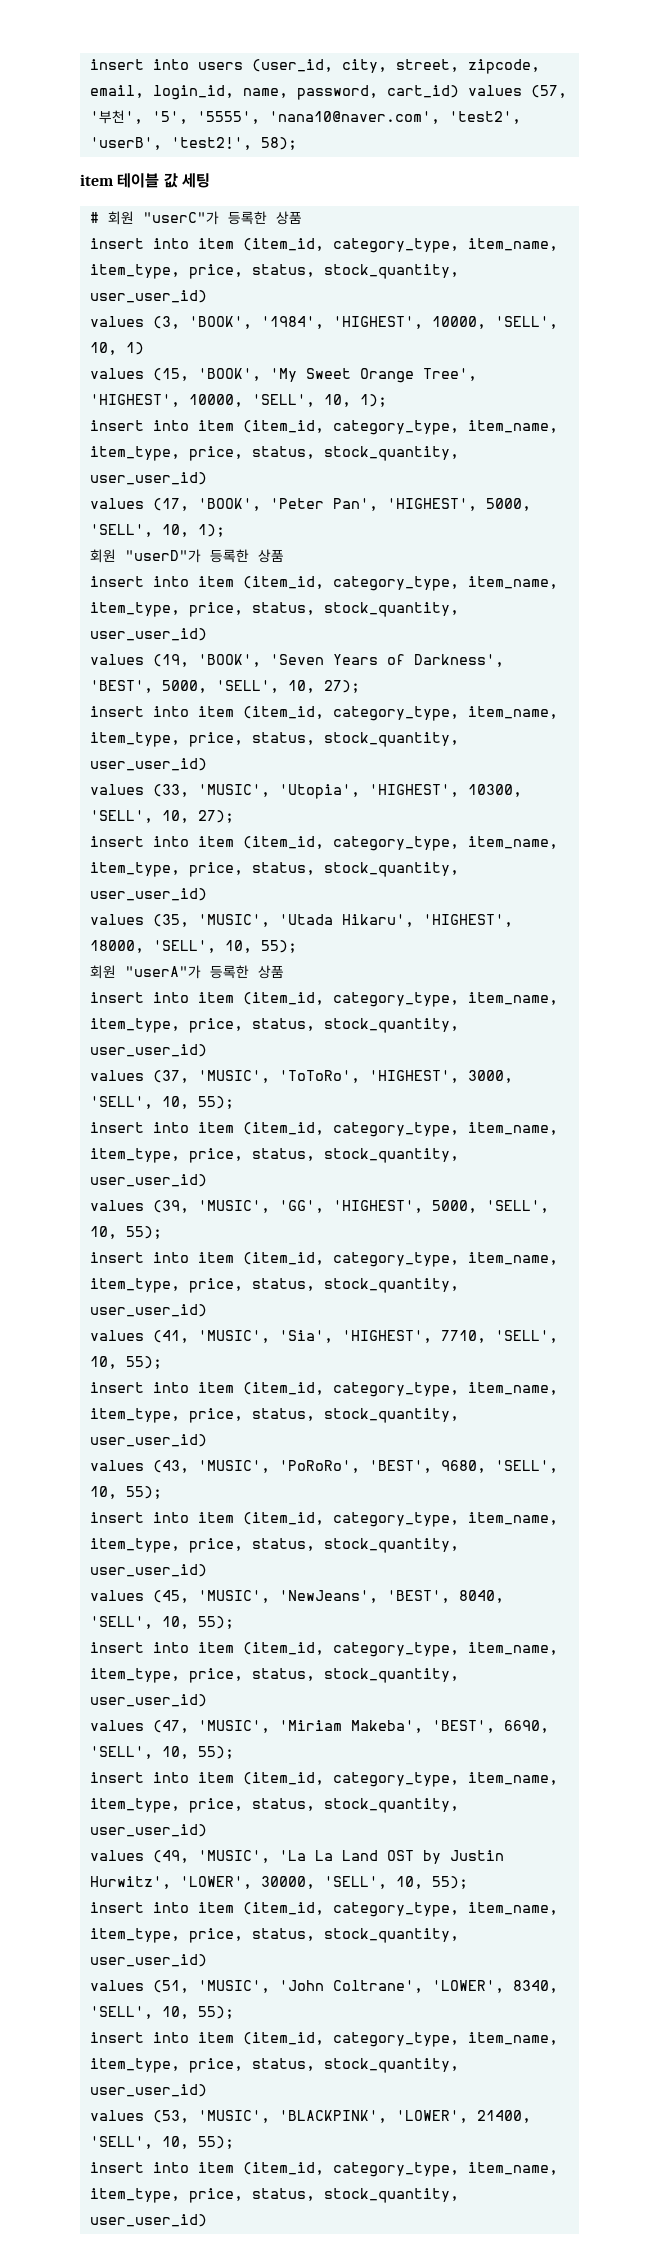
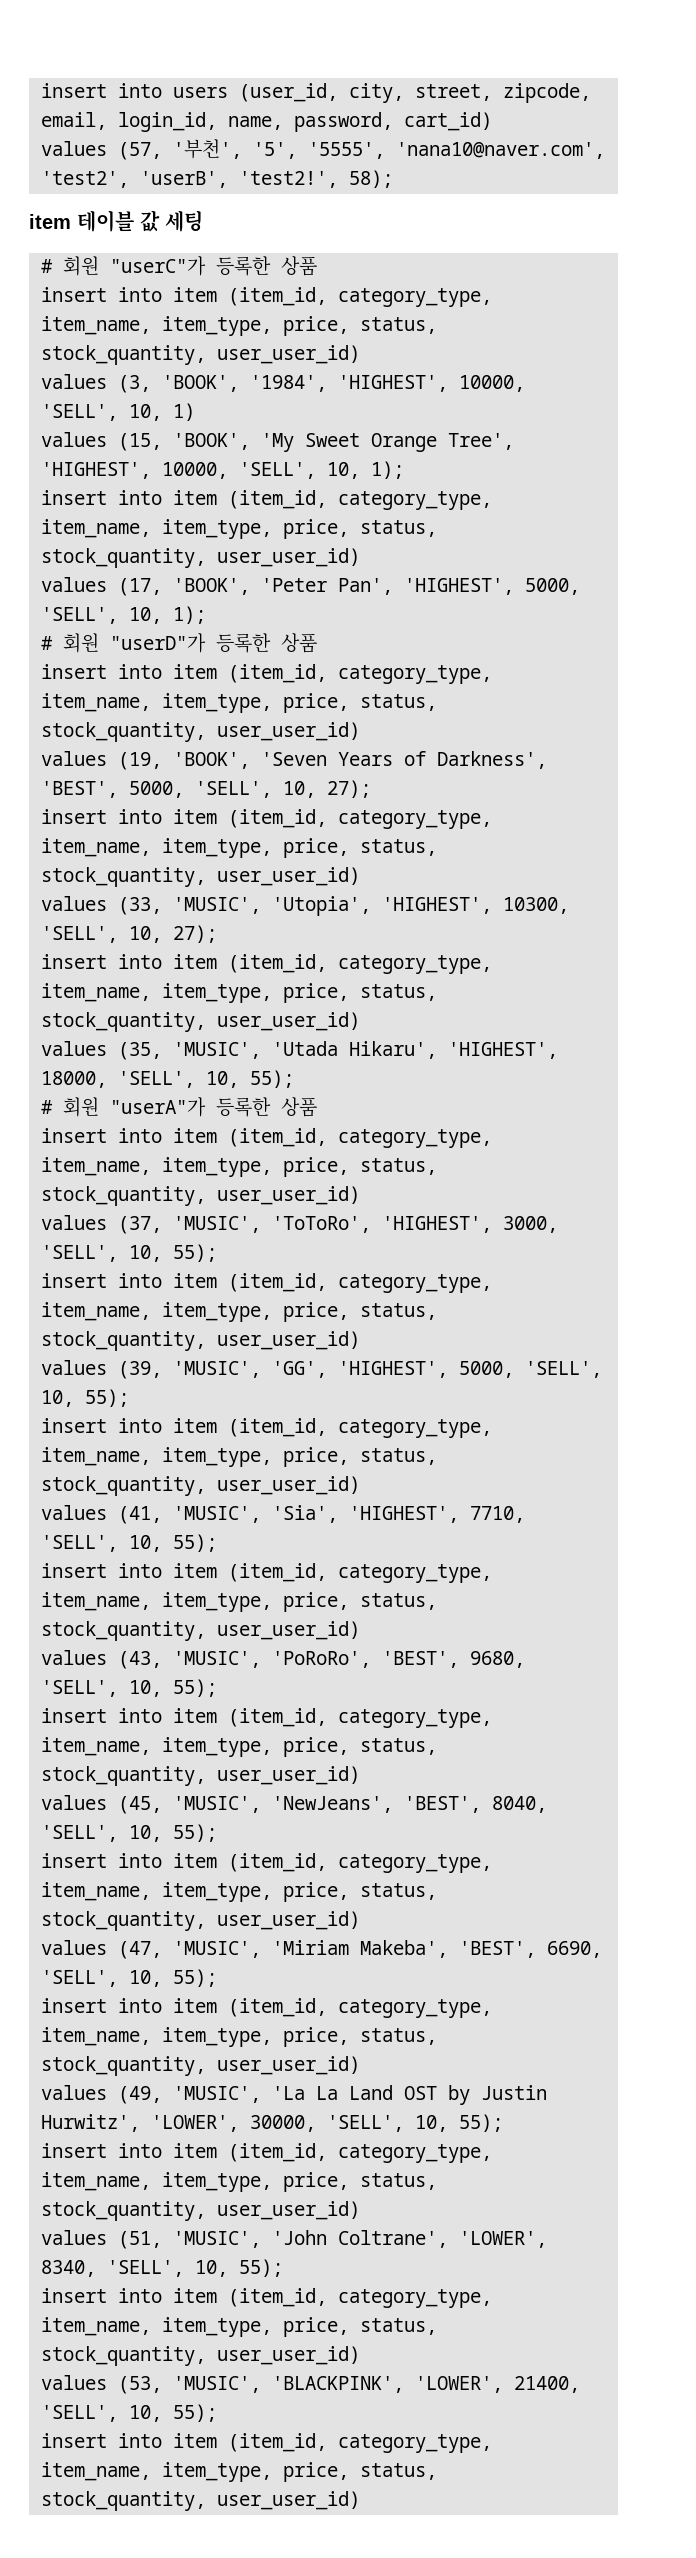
(459, 91) none -> (492, 121) //
(225, 530) none -> [41,636,53,650] #
(297, 946) none -> [41,1100,53,1114] #

